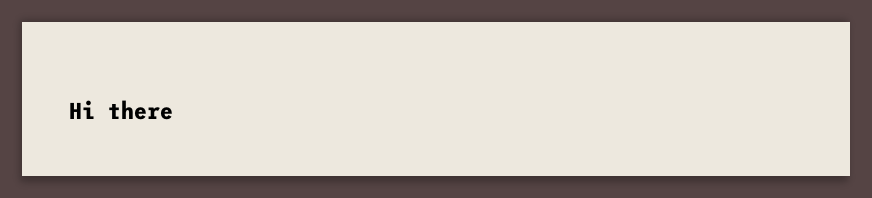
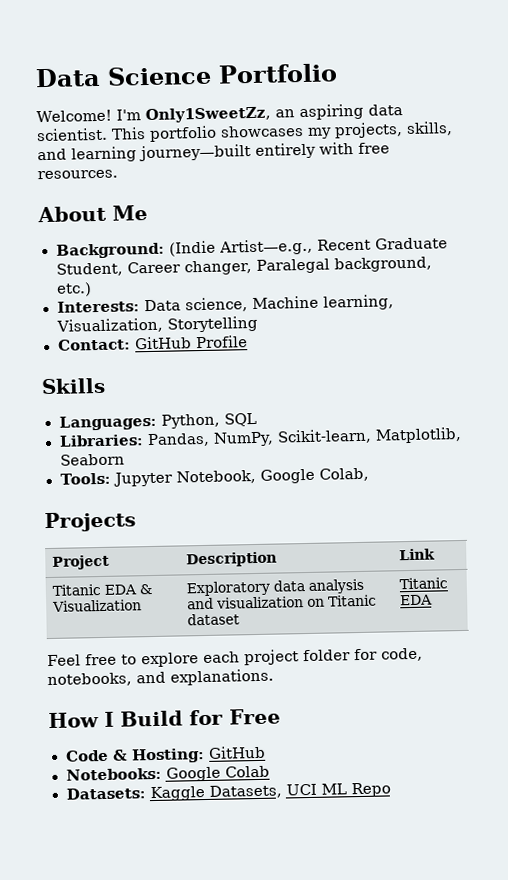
[69,100,173,120] Hi there -> [35,63,338,88] [36,103,403,124] [36,121,453,142] [37,142,390,163] [37,169,118,180] [37,205,148,223] [55,237,448,259] [55,256,433,277] [55,282,92,297] [56,294,394,313] [55,315,258,334] [57,335,248,351] [41,377,106,395] [58,412,257,431] [58,426,463,448] [59,453,125,466] [59,467,370,487] [44,511,136,533] [51,554,110,570] [185,551,277,568] [398,548,435,561] [51,583,152,596] [51,599,142,612] [185,578,364,597] [186,594,377,610] [186,613,240,626] [398,577,448,590] [399,594,433,606] [47,647,423,668] [47,668,274,688] [48,708,281,729] [64,745,266,764] [65,765,270,782] [65,782,391,802] Data Science Portfolio // Welcome! I'm Only1SweetZz, an aspiring data scientist. This portfolio showcases my projects, skills, and learning journey—built entirely with free resources. // About Me // Background: (Indie Artist—e.g., Recent Graduate Student, Career changer, Paralegal background, etc.) // Interests: Data science, Machine learning, Visualization, Storytelling // Contact: GitHub Profile // Skills // Languages: Python, SQL // Libraries: Pandas, NumPy, Scikit-learn, Matplotlib, Seaborn // Tools: Jupyter Notebook, Google Colab, // Projects // Project | Description | Link // Titanic EDA & Visualization | Exploratory data analysis and visualization on Titanic dataset | Titanic EDA // Feel free to explore each project folder for code, notebooks, and explanations. // How I Build for Free // Code & Hosting: GitHub // Notebooks: Google Colab // Datasets: Kaggle Datasets, UCI ML Repo

